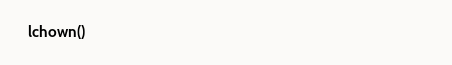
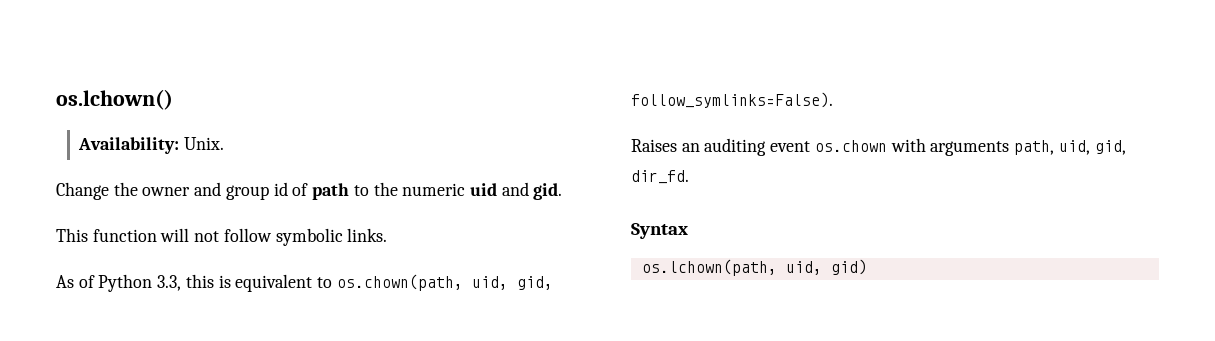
[28,25,85,39] lchown() -> [56,89,173,110] [78,137,224,154] [56,182,563,200] [56,228,388,246] [56,274,553,292] [631,92,833,108] [631,138,1126,156] [631,170,689,184] [631,223,688,239] [641,259,867,276] os.lchown() // Availability: Unix. // Change the owner and group id of path to the numeric uid and gid. // This function will not follow symbolic links. // As of Python 3.3, this is equivalent to os.chown(path, uid, gid, follow_symlinks=False). // Raises an auditing event os.chown with arguments path, uid, gid, dir_fd. // Syntax // os.lchown(path, uid, gid)

